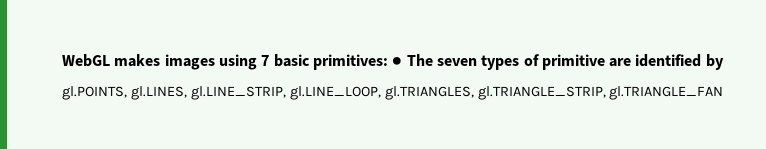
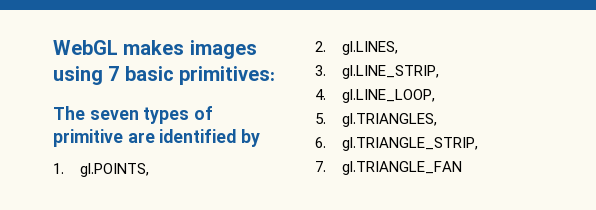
[392,57,403,66] ● -> (276, 75) //
(724, 62) none -> [53,163,64,174] 1.
(127, 93) none -> [315,41,326,52] // 2.
(187, 93) none -> [315,65,326,76] // 3.
(286, 93) none -> [315,89,326,100] // 4.
(381, 93) none -> [315,113,326,124] // 5.
(474, 93) none -> [315,137,326,148] // 6.
(606, 93) none -> [315,161,326,172] // 7.

